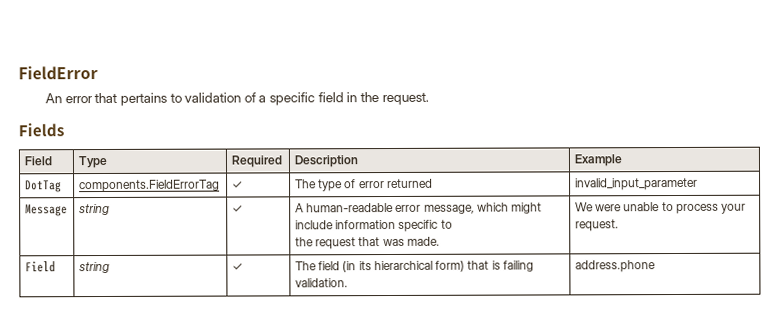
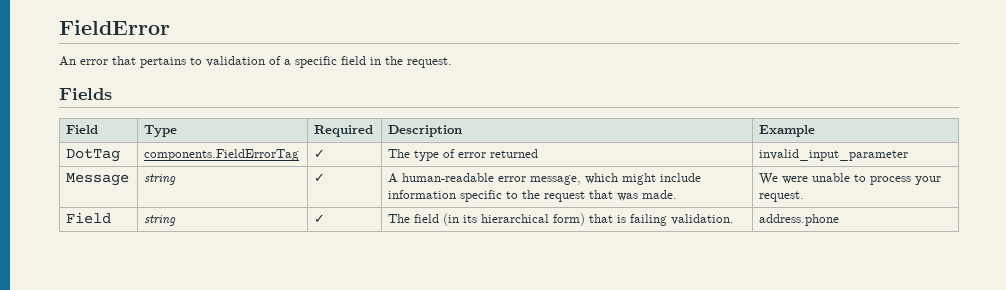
(453, 224) // -> (519, 195) none

